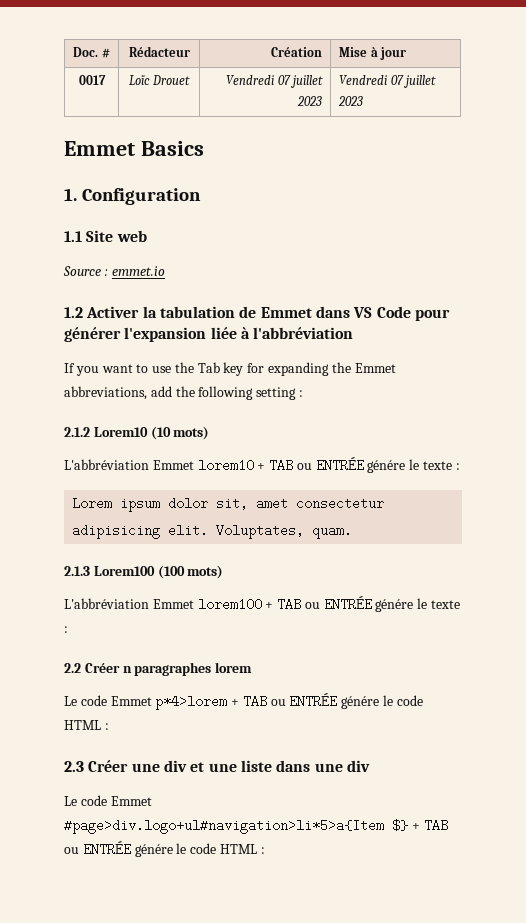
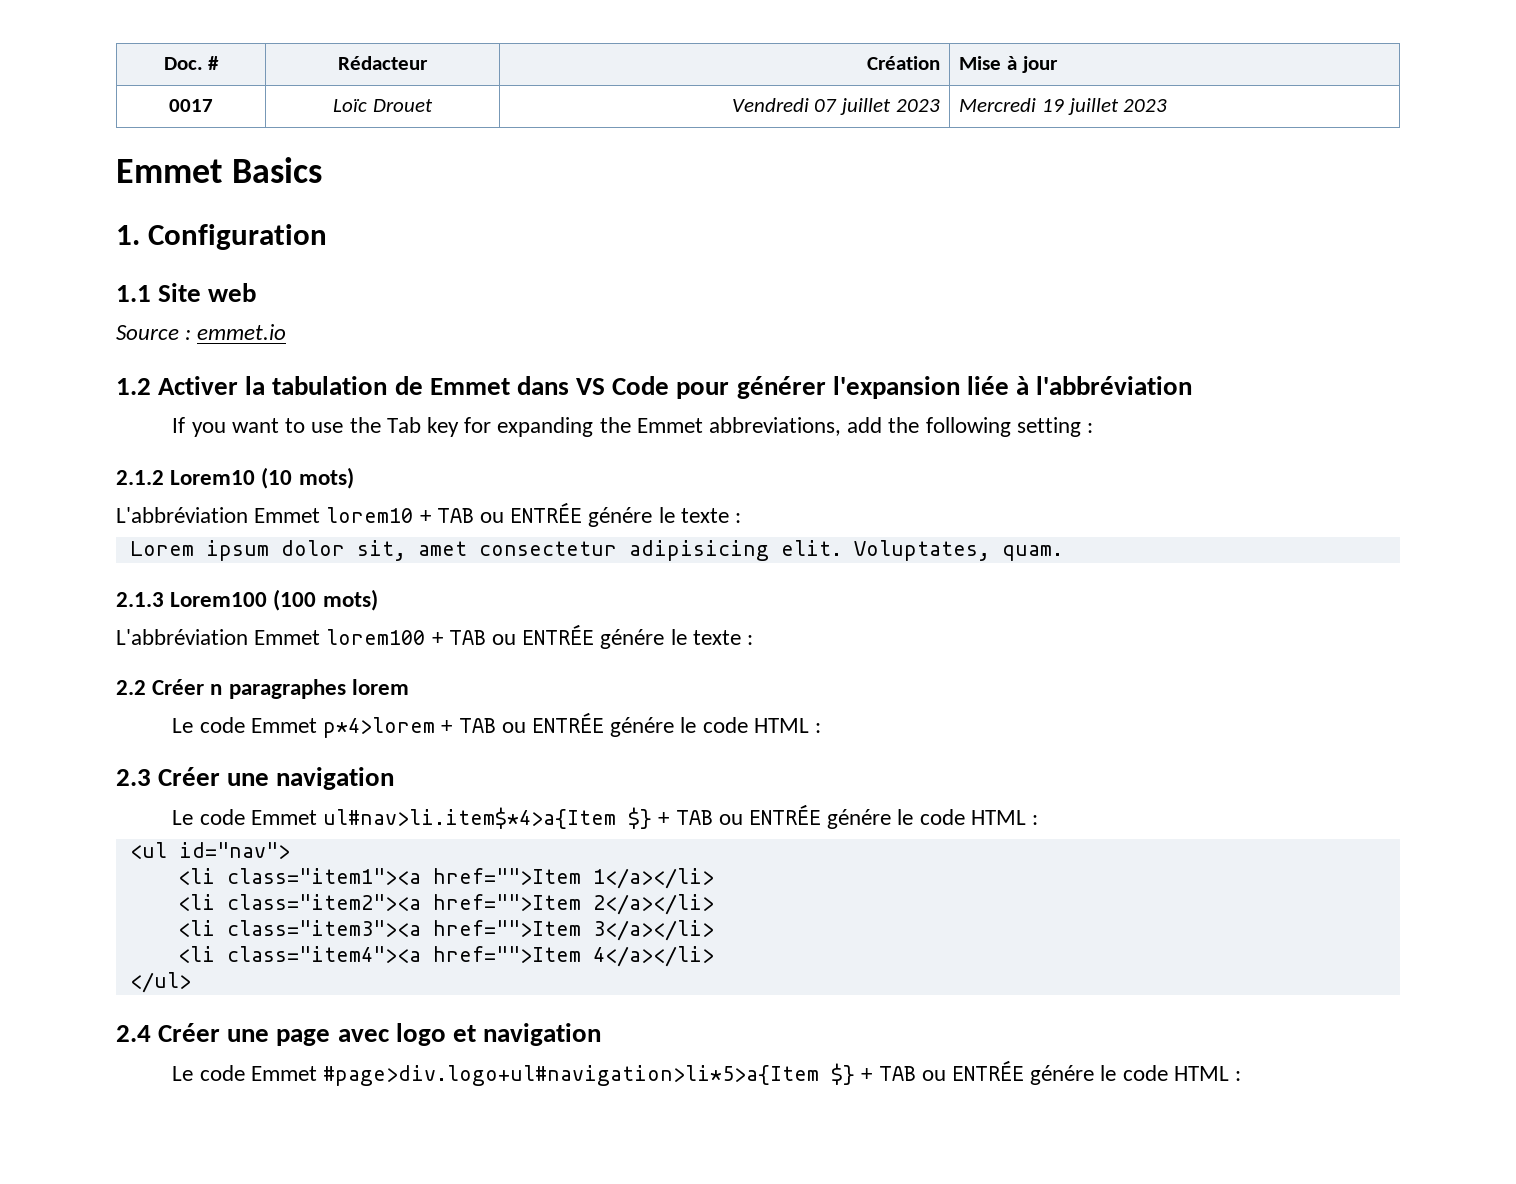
[339,75,404,85] Vendredi 07 -> [959,98,1064,112] Mercredi 19
[163,760,370,772] div et une liste dans une div -> [276,767,395,790] [172,804,1038,829] [129,842,290,859] [177,868,714,889] [177,894,714,915] [177,920,714,941] [177,946,714,967] [129,972,191,993] [116,1023,602,1046] navigation // Le code Emmet ul#nav>li.item$*4>a{Item $} + TAB ou ENTRÉE génére le code HTML : // <ul id="nav"> // <li class="item1"><a href="">Item 1</a></li> // <li class="item2"><a href="">Item 2</a></li> // <li class="item3"><a href="">Item 3</a></li> // <li class="item4"><a href="">Item 4</a></li> // </ul> // 2.4 Créer une page avec logo et navigation

